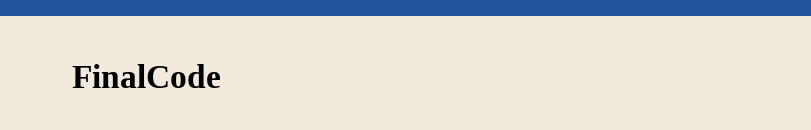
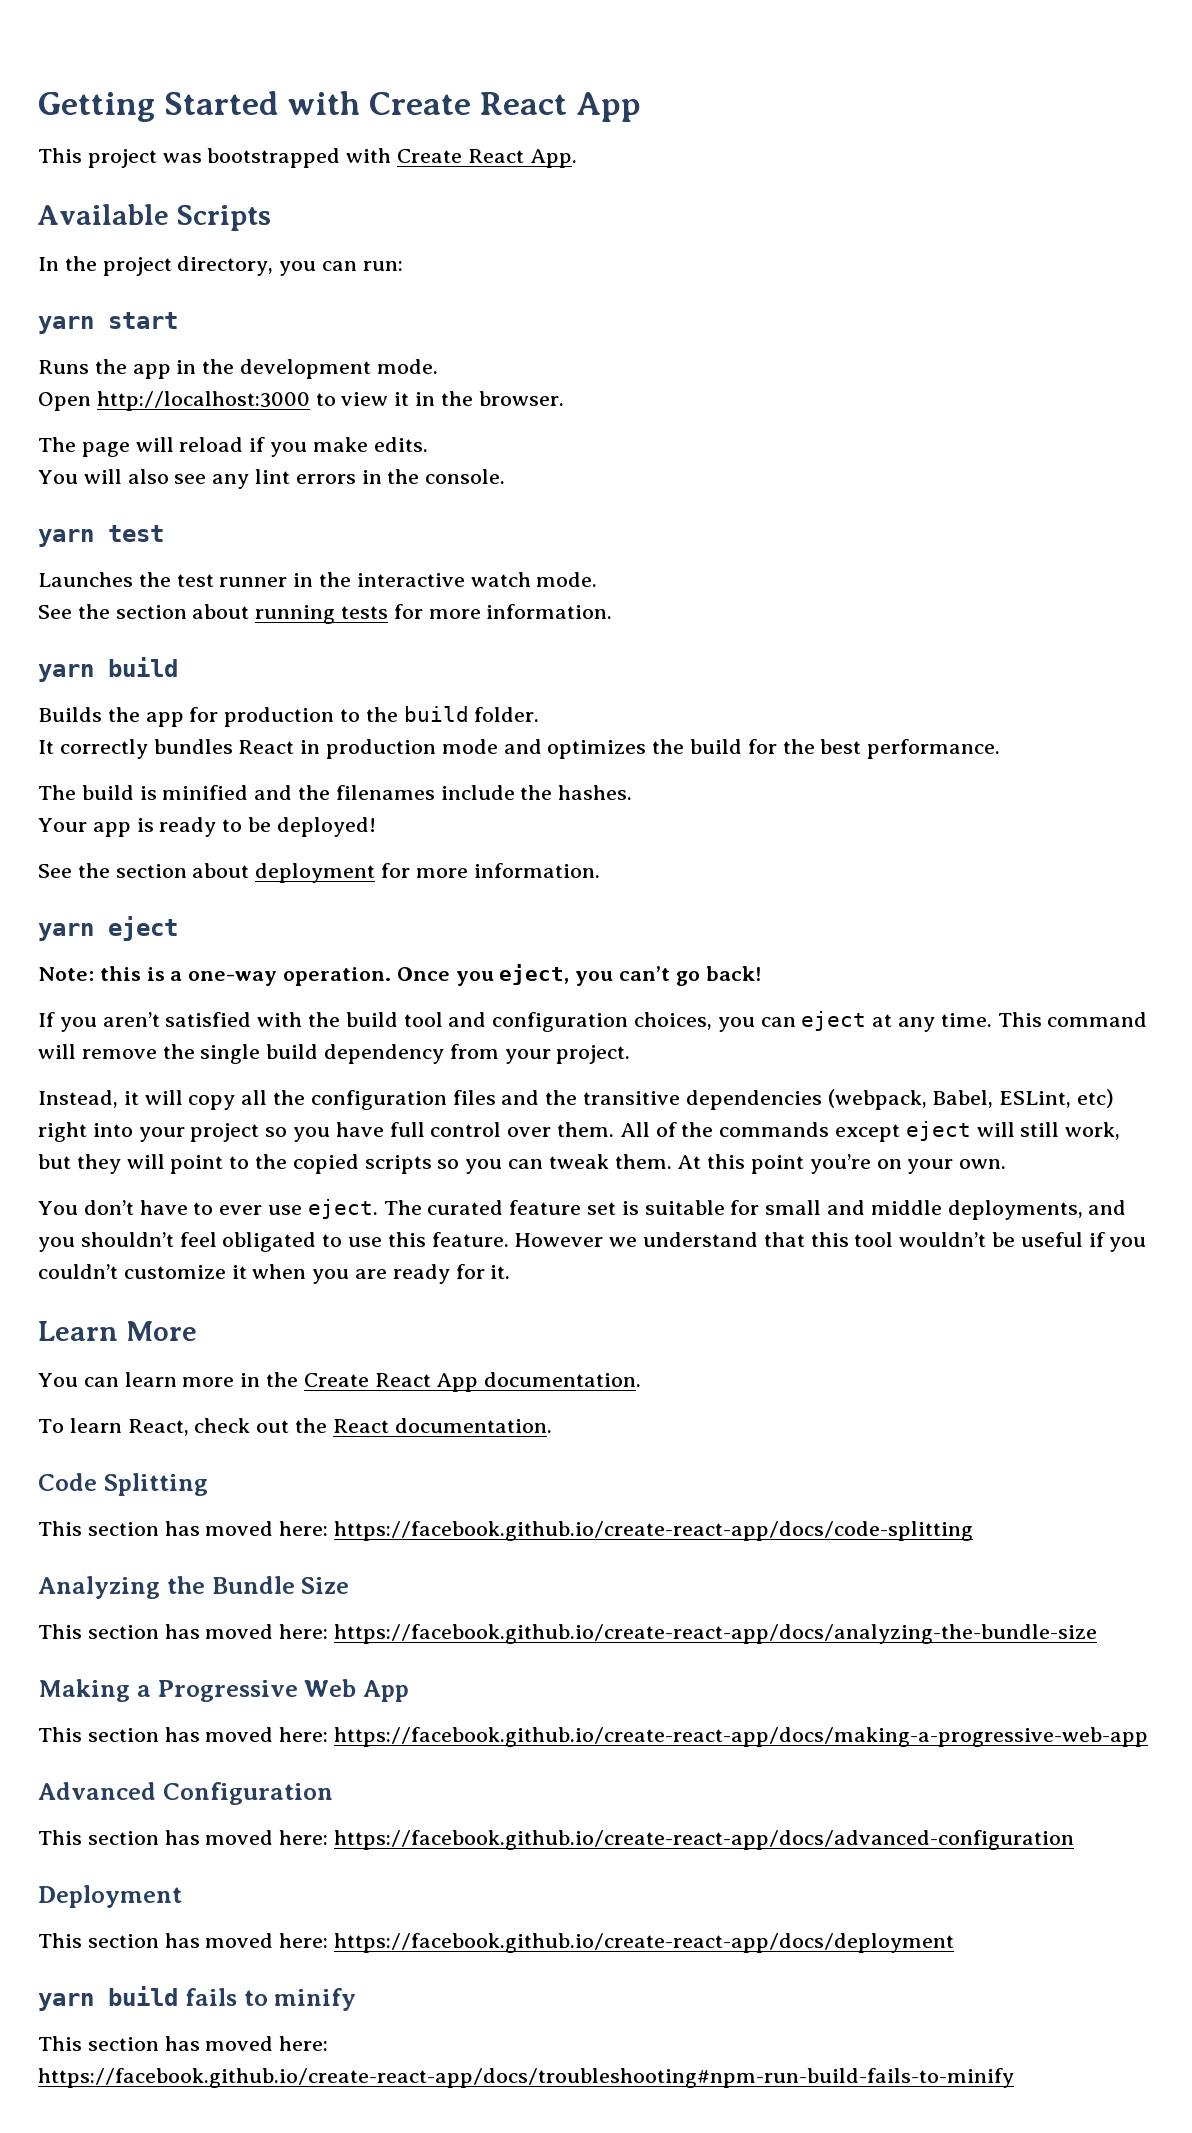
[72,64,221,88] FinalCode -> [38,91,642,122] [38,148,577,168] [37,204,271,231] [38,256,403,276] [38,312,178,334] [38,359,438,379] [38,391,564,411] [38,437,428,457] [38,469,506,489] [38,525,164,547] [38,572,598,587] [38,604,613,624] [38,657,178,682] [38,706,540,727] [38,739,1001,759] [38,785,633,800] [38,817,376,837] [38,863,600,883] [38,916,178,941] [38,964,761,986] [38,1011,1148,1032] [38,1044,631,1064] [38,1089,1115,1110] [38,1121,1121,1142] [38,1154,1007,1174] [38,1199,1127,1220] [38,1232,1147,1252] [38,1264,511,1284] [38,1321,197,1341] [38,1372,642,1392] [38,1418,552,1436] [38,1473,208,1496] [38,1521,974,1541] [38,1576,350,1599] [38,1624,1098,1644] [38,1679,409,1702] [38,1727,1149,1747] [38,1782,333,1805] [38,1830,1075,1850] [38,1885,182,1908] [38,1933,955,1953] [38,1986,357,2011] [38,2036,329,2051] [38,2068,1014,2088] Getting Started with Create React App // This project was bootstrapped with Create React App. // Available Scripts // In the project directory, you can run: // yarn start // Runs the app in the development mode. // Open http://localhost:3000 to view it in the browser. // The page will reload if you make edits. // You will also see any lint errors in the console. // yarn test // Launches the test runner in the interactive watch mode. // See the section about running tests for more information. // yarn build // Builds the app for production to the build folder. // It correctly bundles React in production mode and optimizes the build for the best performance. // The build is minified and the filenames include the hashes. // Your app is ready to be deployed! // See the section about deployment for more information. // yarn eject // Note: this is a one-way operation. Once you eject, you can’t go back! // If you aren’t satisfied with the build tool and configuration choices, you can eject at any time. This command will remove the single build dependency from your project. // Instead, it will copy all the configuration files and the transitive dependencies (webpack, Babel, ESLint, etc) right into your project so you have full control over them. All of the commands except eject will still work, but they will point to the copied scripts so you can tweak them. At this point you’re on your own. // You don’t have to ever use eject. The curated feature set is suitable for small and middle deployments, and you shouldn’t feel obligated to use this feature. However we understand that this tool wouldn’t be useful if you couldn’t customize it when you are ready for it. // Learn More // You can learn more in the Create React App documentation. // To learn React, check out the React documentation. // Code Splitting // This section has moved here: https://facebook.github.io/create-react-app/docs/code-splitting // Analyzing the Bundle Size // This section has moved here: https://facebook.github.io/create-react-app/docs/analyzing-the-bundle-size // Making a Progressive Web App // This section has moved here: https://facebook.github.io/create-react-app/docs/making-a-progressive-web-app // Advanced Configuration // This section has moved here: https://facebook.github.io/create-react-app/docs/advanced-configuration // Deployment // This section has moved here: https://facebook.github.io/create-react-app/docs/deployment // yarn build fails to minify // This section has moved here: https://facebook.github.io/create-react-app/docs/troubleshooting#npm-run-build-fails-to-minify

